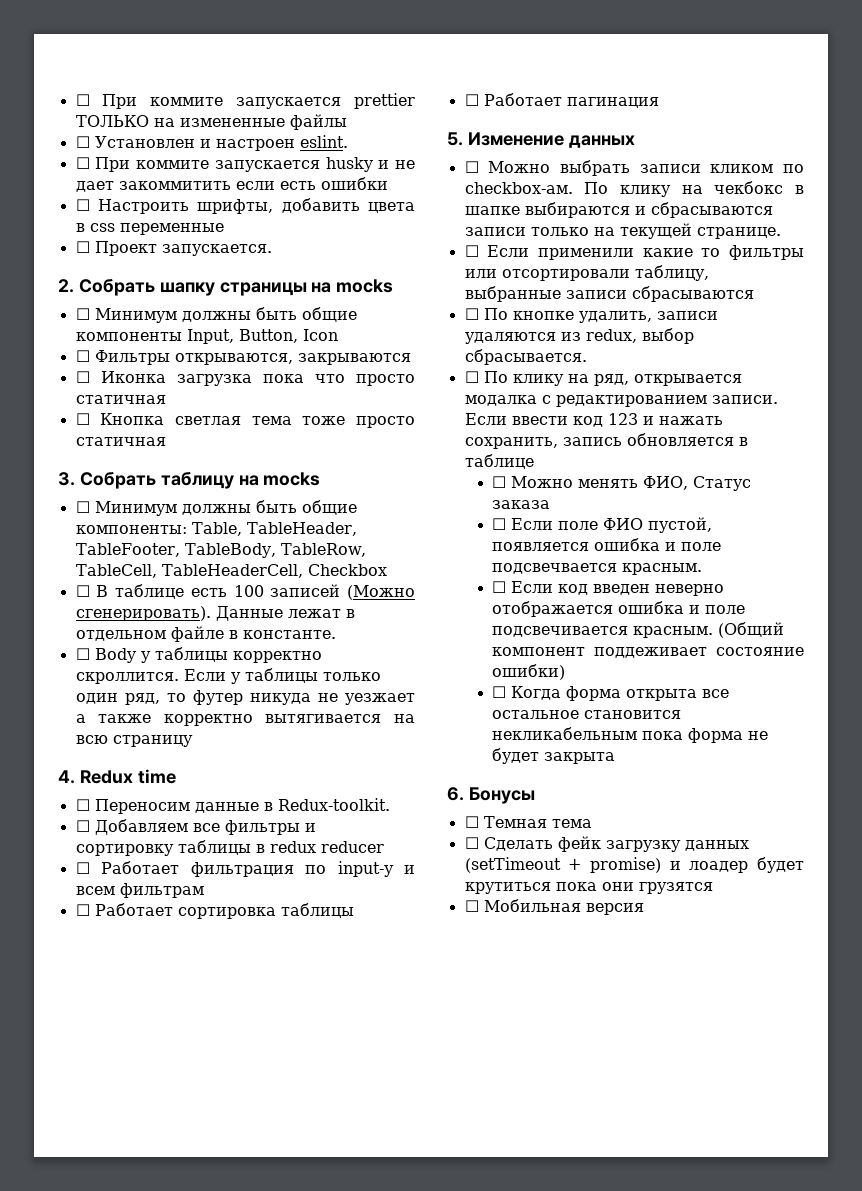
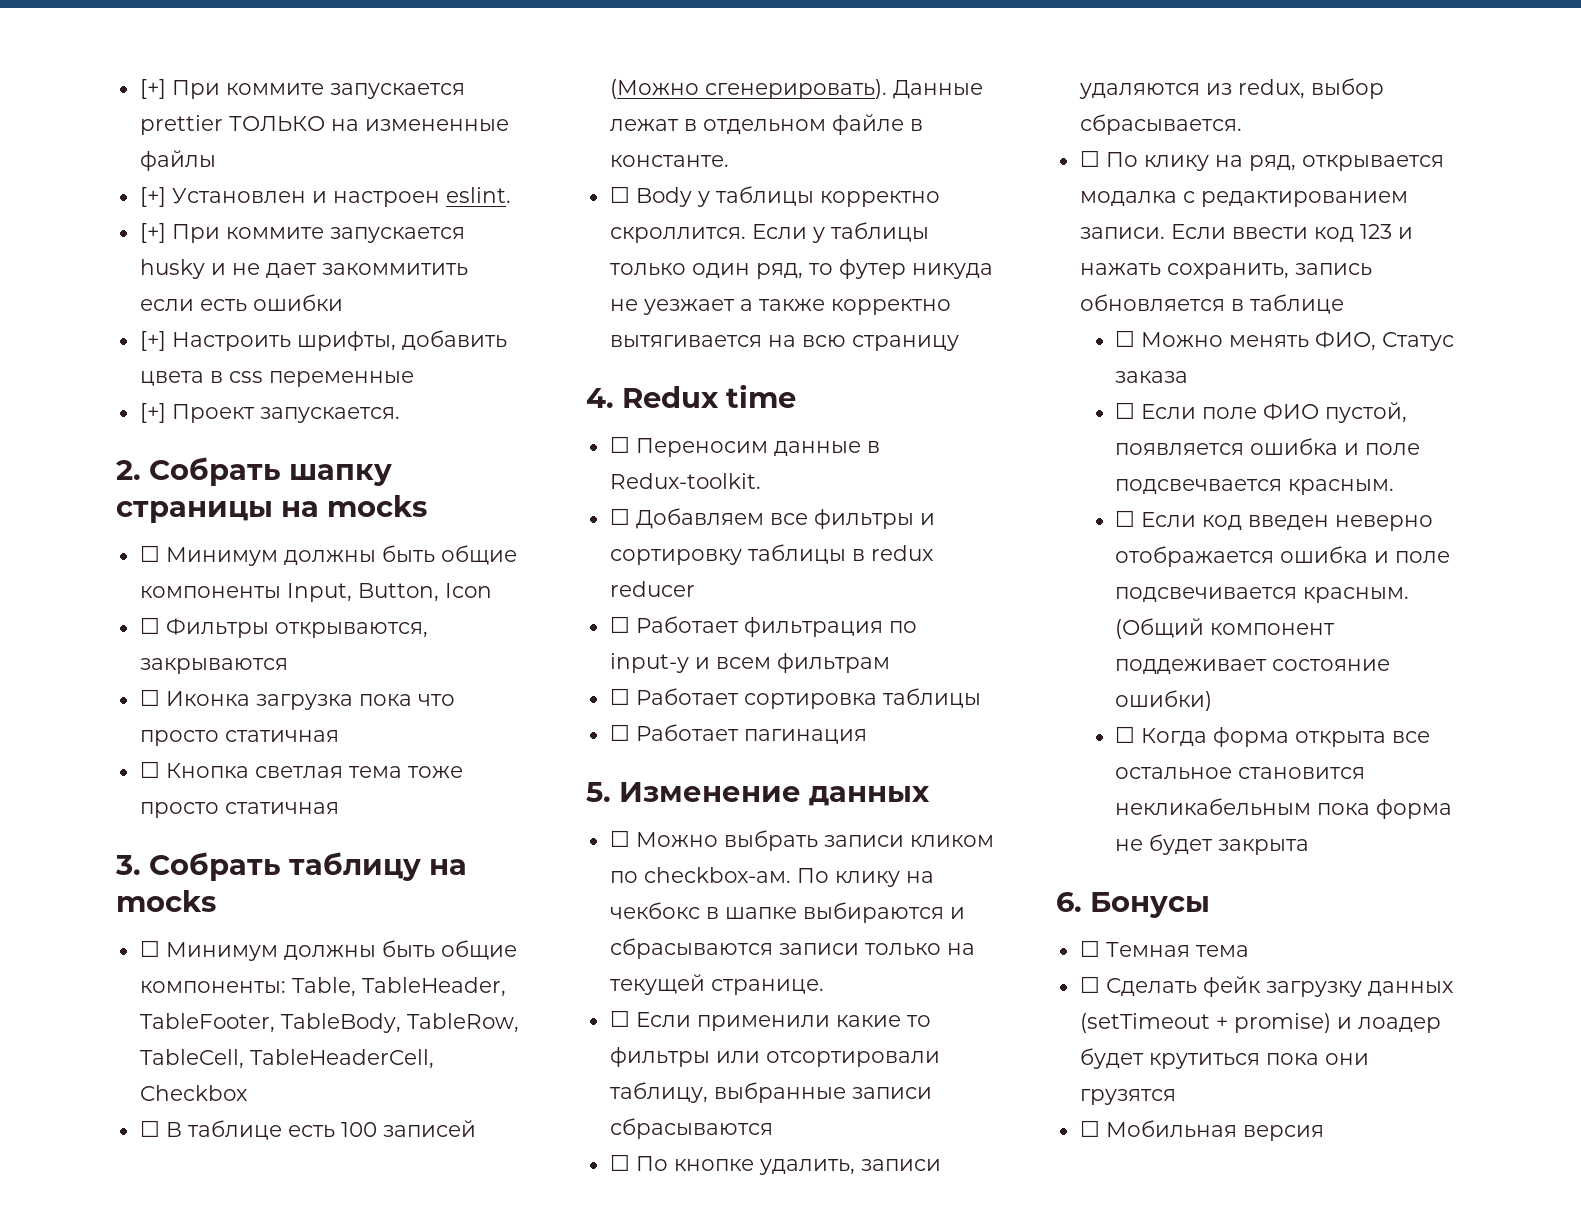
[75,94,90,106] ☐ -> [139,79,166,99] [+]
[75,136,90,148] ☐ -> [139,187,166,207] [+]
[75,157,90,169] ☐ -> [139,223,166,243] [+]
[75,199,90,211] ☐ -> [139,331,166,351] [+]
[75,241,90,253] ☐ -> [139,403,166,423] [+]

